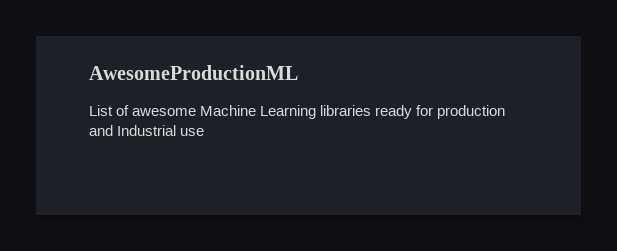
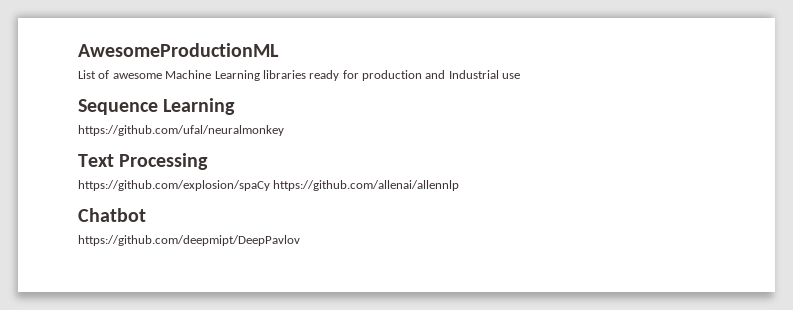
(205, 132) none -> [78,98,236,115] [78,125,284,136] [78,153,209,170] [78,180,460,191] [78,208,146,222] [78,235,300,246] // Sequence Learning // https://github.com/ufal/neuralmonkey // Text Processing // https://github.com/explosion/spaCy https://github.com/allenai/allennlp // Chatbot // https://github.com/deepmipt/DeepPavlov

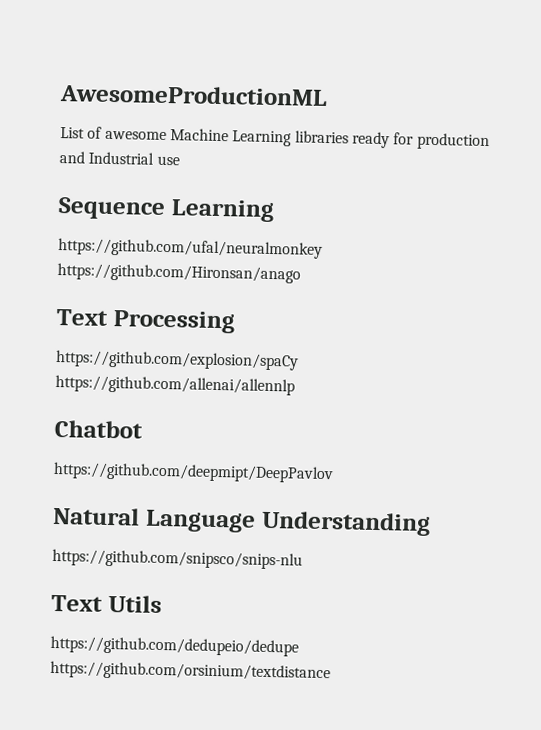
(284, 130) none -> [57,263,301,284] https://github.com/Hironsan/anago
(300, 240) none -> [52,506,431,537] [52,548,303,570] [51,594,162,614] [50,635,299,657] [50,660,331,683] // Natural Language Understanding // https://github.com/snipsco/snips-nlu // Text Utils // https://github.com/dedupeio/dedupe https://github.com/orsinium/textdistance

